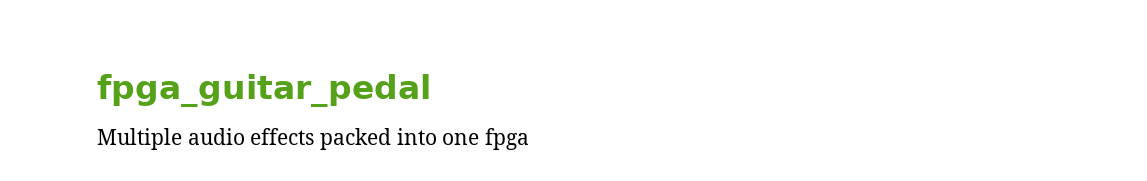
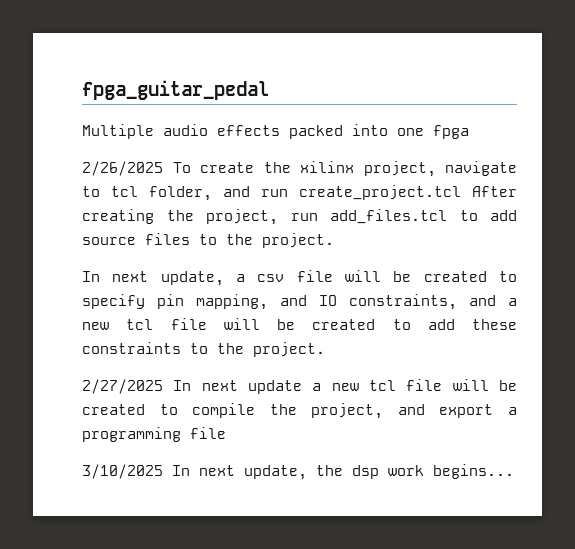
(530, 139) none -> [82,161,517,177] [82,185,517,201] [82,209,517,225] [82,233,334,248] [82,270,517,286] [82,294,517,310] [82,318,517,330] [82,342,325,357] [82,379,517,394] [82,403,517,419] [82,427,226,442] [82,464,514,480] // 2/26/2025 To create the xilinx project, navigate to tcl folder, and run create_project.tcl After creating the project, run add_files.tcl to add source files to the project. // In next update, a csv file will be created to specify pin mapping, and IO constraints, and a new tcl file will be created to add these constraints to the project. // 2/27/2025 In next update a new tcl file will be created to compile the project, and export a programming file // 3/10/2025 In next update, the dsp work begins...

